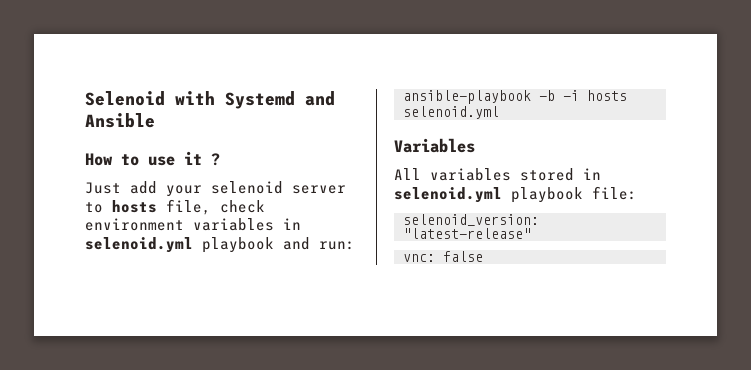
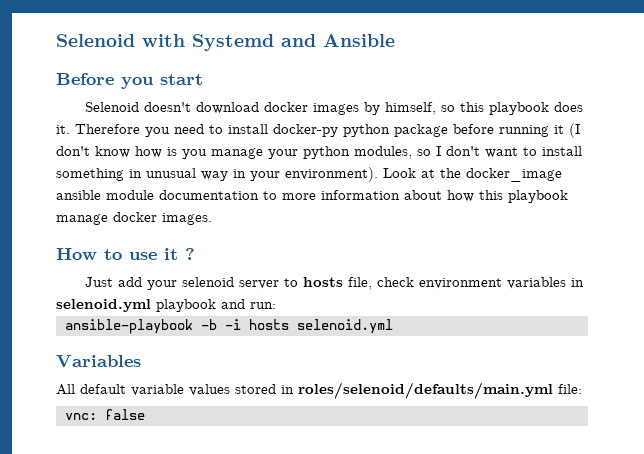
(155, 120) none -> [56,73,203,89] [84,102,583,115] [56,123,580,138] [56,146,582,159] [56,167,562,182] [56,190,568,203] [56,212,212,225] // Before you start // Selenoid doesn't download docker images by himself, so this playbook does it. Therefore you need to install docker-py python package before running it (I don't know how is you manage your python modules, so I don't want to install something in unusual way in your environment). Look at the docker_image ansible module documentation to more information about how this playbook manage docker images.
[430,168,601,181] [394,187,583,203] variables stored in selenoid.yml playbook -> [80,382,553,399] default variable values stored in roles/selenoid/defaults/main.yml
[403,214,539,226] [403,228,531,239] // selenoid_version: "latest-release" -> (582, 389) none

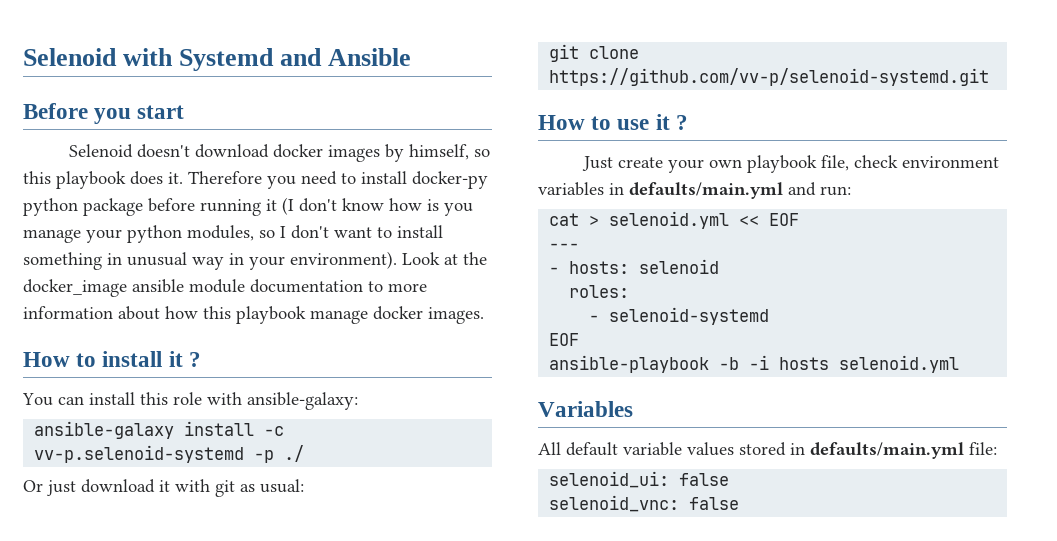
(212, 219) none -> [23,351,201,367] [22,392,358,410] [34,421,285,439] [34,445,305,463] [23,479,304,497] [549,44,640,62] [549,68,990,86] // How to install it ? // You can install this role with ansible-galaxy: // ansible-galaxy install -c vv-p.selenoid-systemd -p ./ // Or just download it with git as usual: // git clone https://github.com/vv-p/selenoid-systemd.git
[117,277,343,290] add your selenoid server to hosts -> [618,155,818,173] create your own playbook
[56,299,216,312] selenoid.yml playbook -> [629,182,783,199] defaults/main.yml
(276, 305) none -> [549,211,800,229] [549,243,580,250] [549,259,720,274] [569,285,630,298] [589,307,770,325] [549,333,580,346] // cat > selenoid.yml << EOF // --- // - hosts: selenoid // roles: // - selenoid-systemd // EOF
[298,382,553,399] roles/selenoid/defaults/main.yml -> [810,442,964,459] defaults/main.yml
[65,409,145,420] vnc: false -> [549,471,730,488] [549,495,740,512] selenoid_ui: false // selenoid_vnc: false

